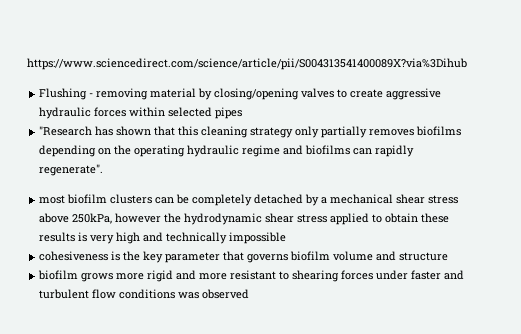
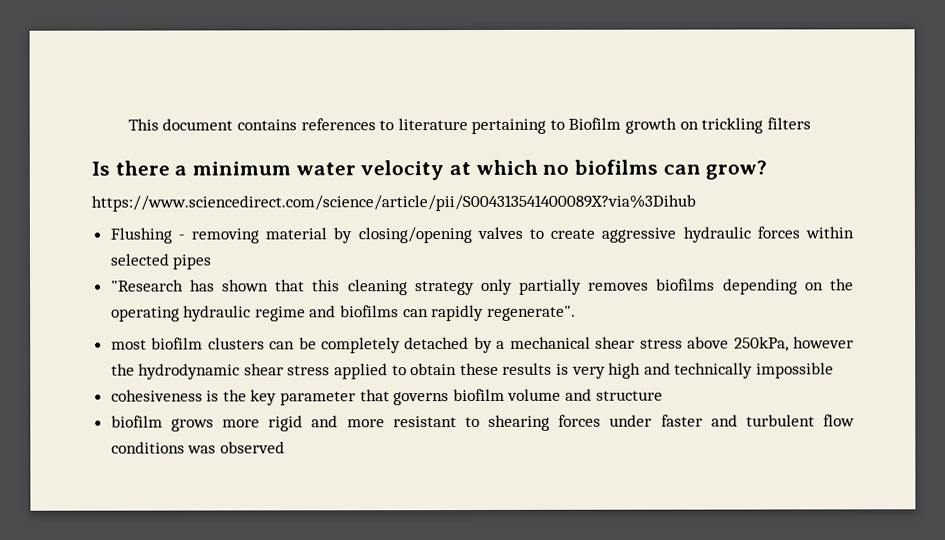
(27, 64) none -> [127,117,811,135] [91,159,768,181] This document contains references to literature pertaining to Biofilm growth on trickling filters // Is there a minimum water velocity at which no biofilms can grow? //

